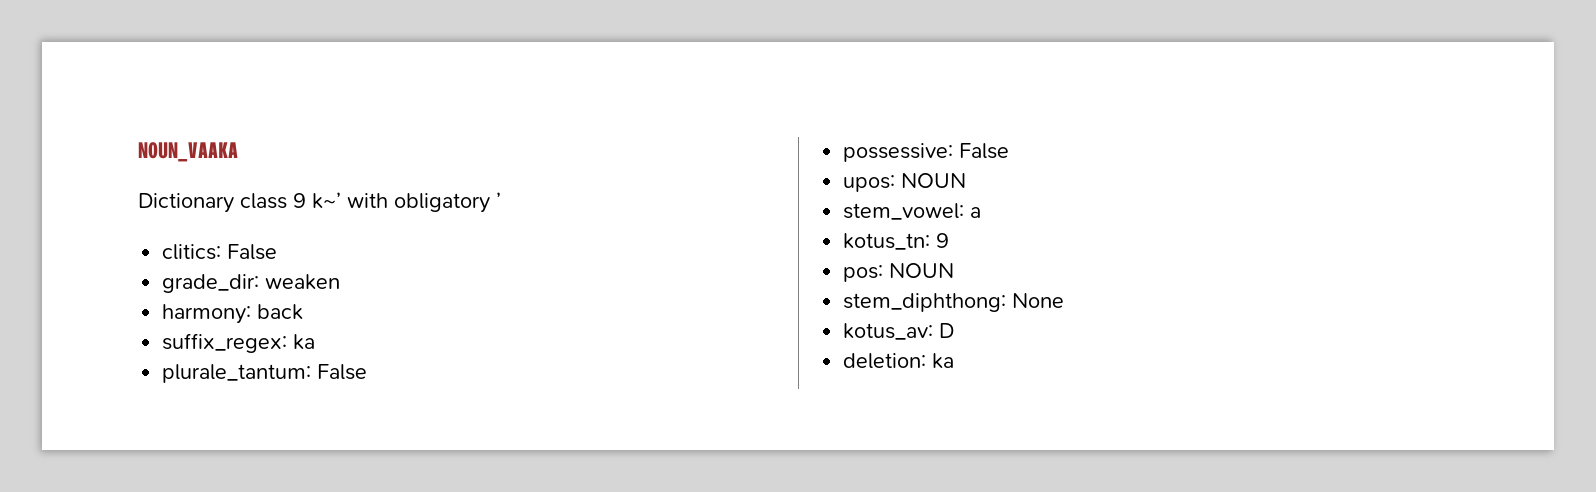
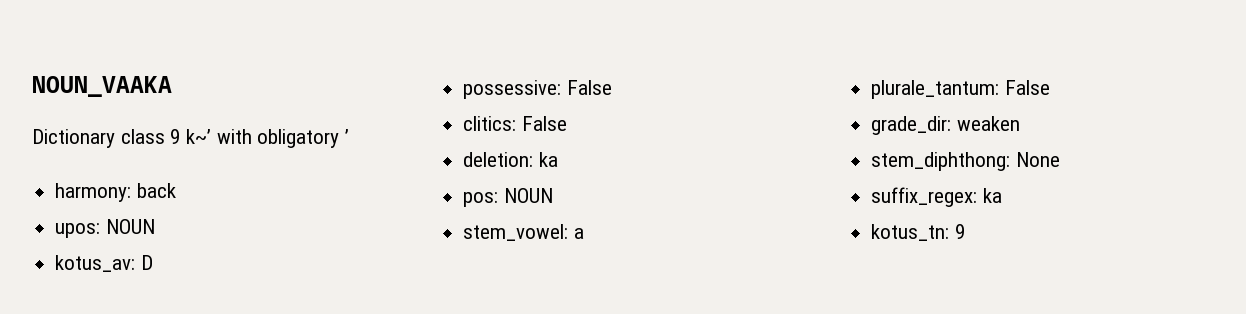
[162,244,222,260] clitics: -> [55,183,176,202] [55,219,155,238] [55,255,153,272] [463,80,612,99] [463,116,567,131] [463,152,558,167] [463,188,553,207] [463,224,584,241] [871,80,1000,99] harmony: back // upos: NOUN // kotus_av: D // possessive: False // clitics: False // deletion: ka // pos: NOUN // stem_vowel: a // plurale_tantum:
[162,304,304,324] harmony: back -> [871,152,1060,171] stem_diphthong: None
[162,364,368,383] [843,143,1010,162] [843,173,967,192] [843,203,982,220] [843,233,950,250] [843,263,955,282] [843,293,1065,312] [843,323,955,340] [843,353,955,369] plurale_tantum: False // possessive: False // upos: NOUN // stem_vowel: a // kotus_tn: 9 // pos: NOUN // stem_diphthong: None // kotus_av: D // deletion: ka -> [871,224,965,241] kotus_tn: 9

